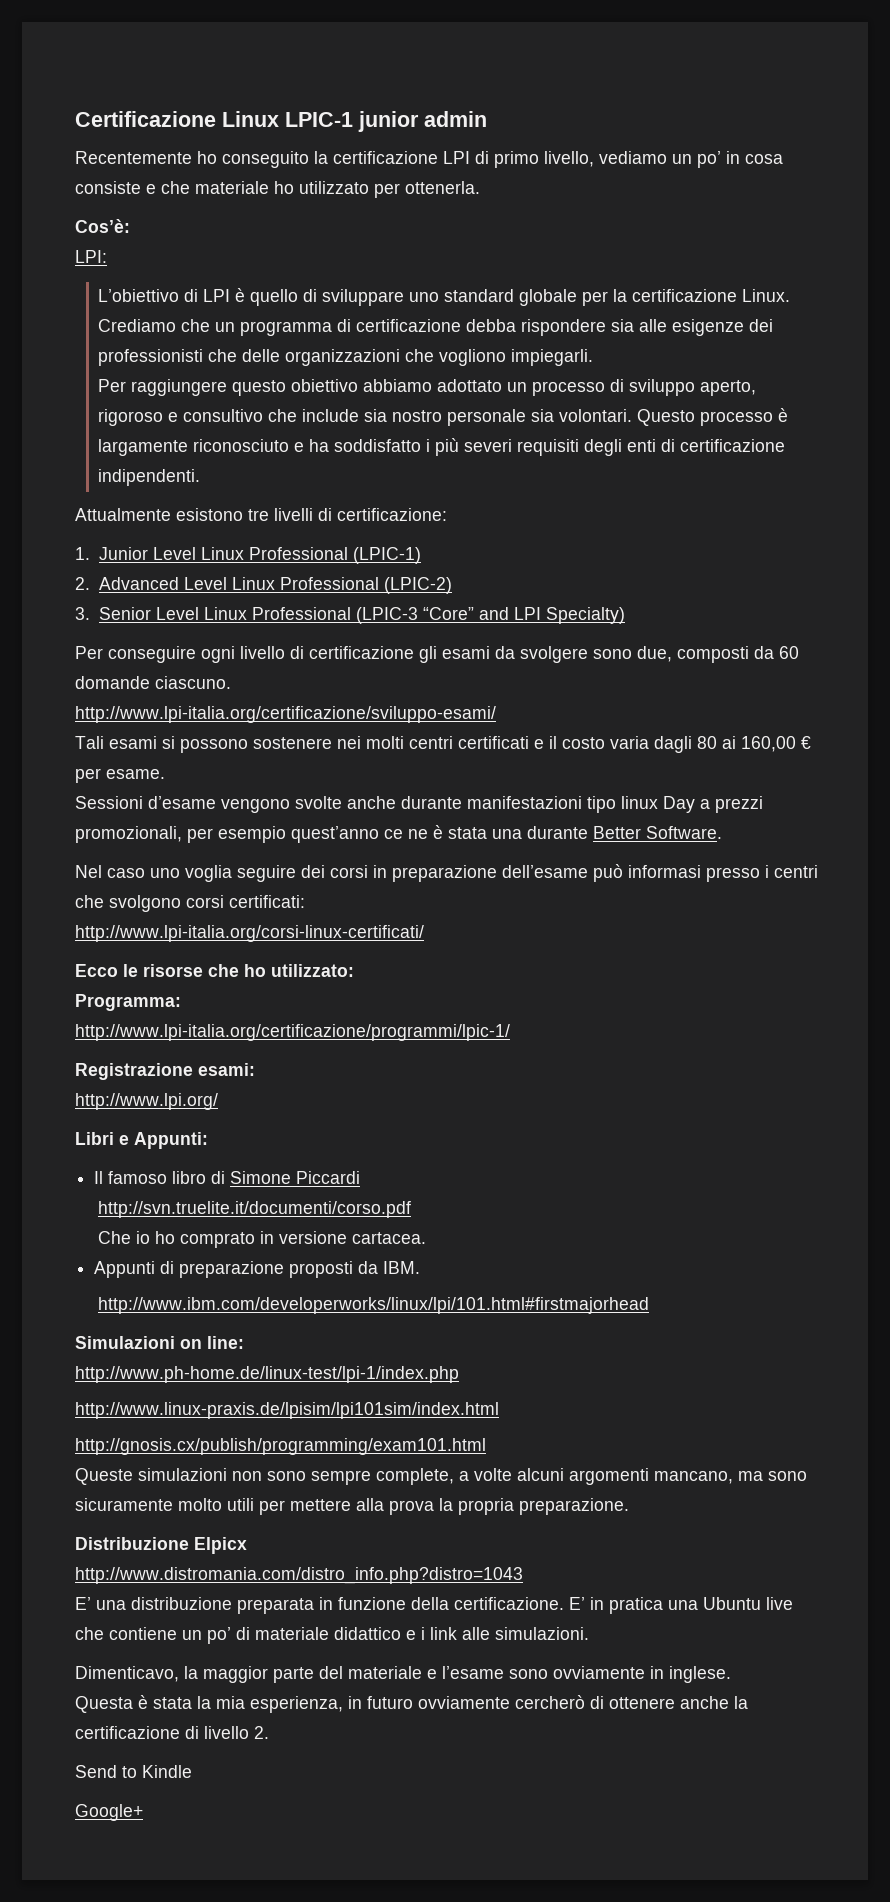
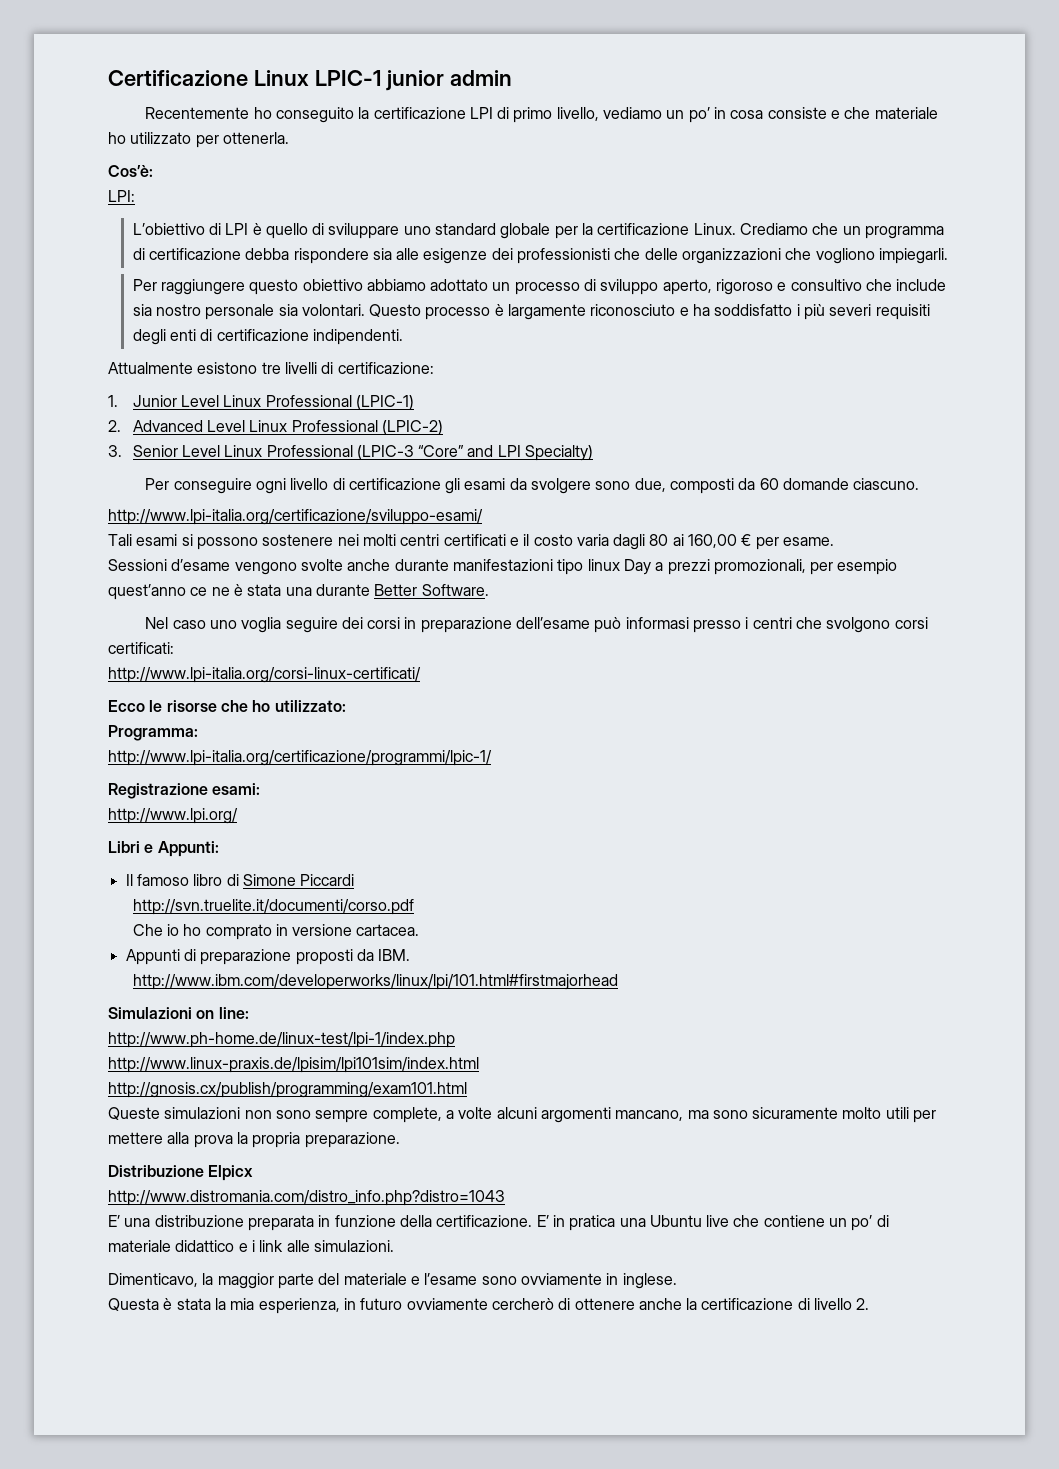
[75,1765,192,1778] [75,1804,143,1821] // Send to Kindle // Google+ -> (870, 1304) none

